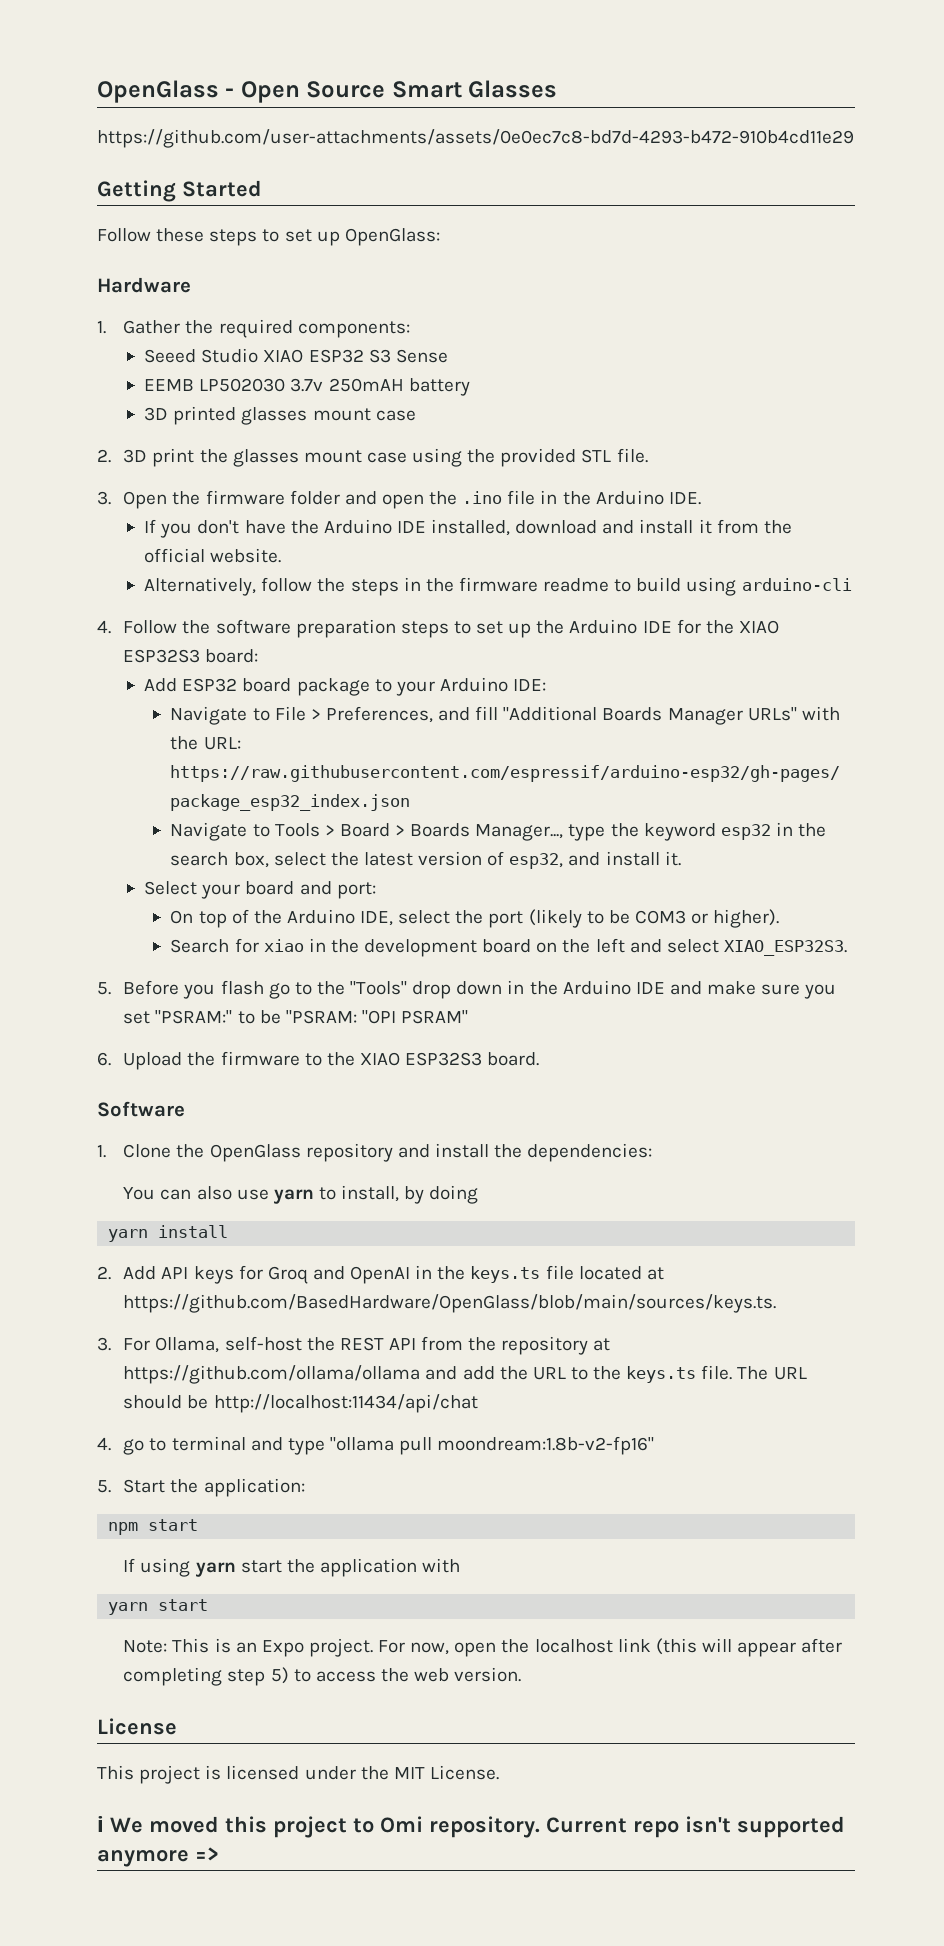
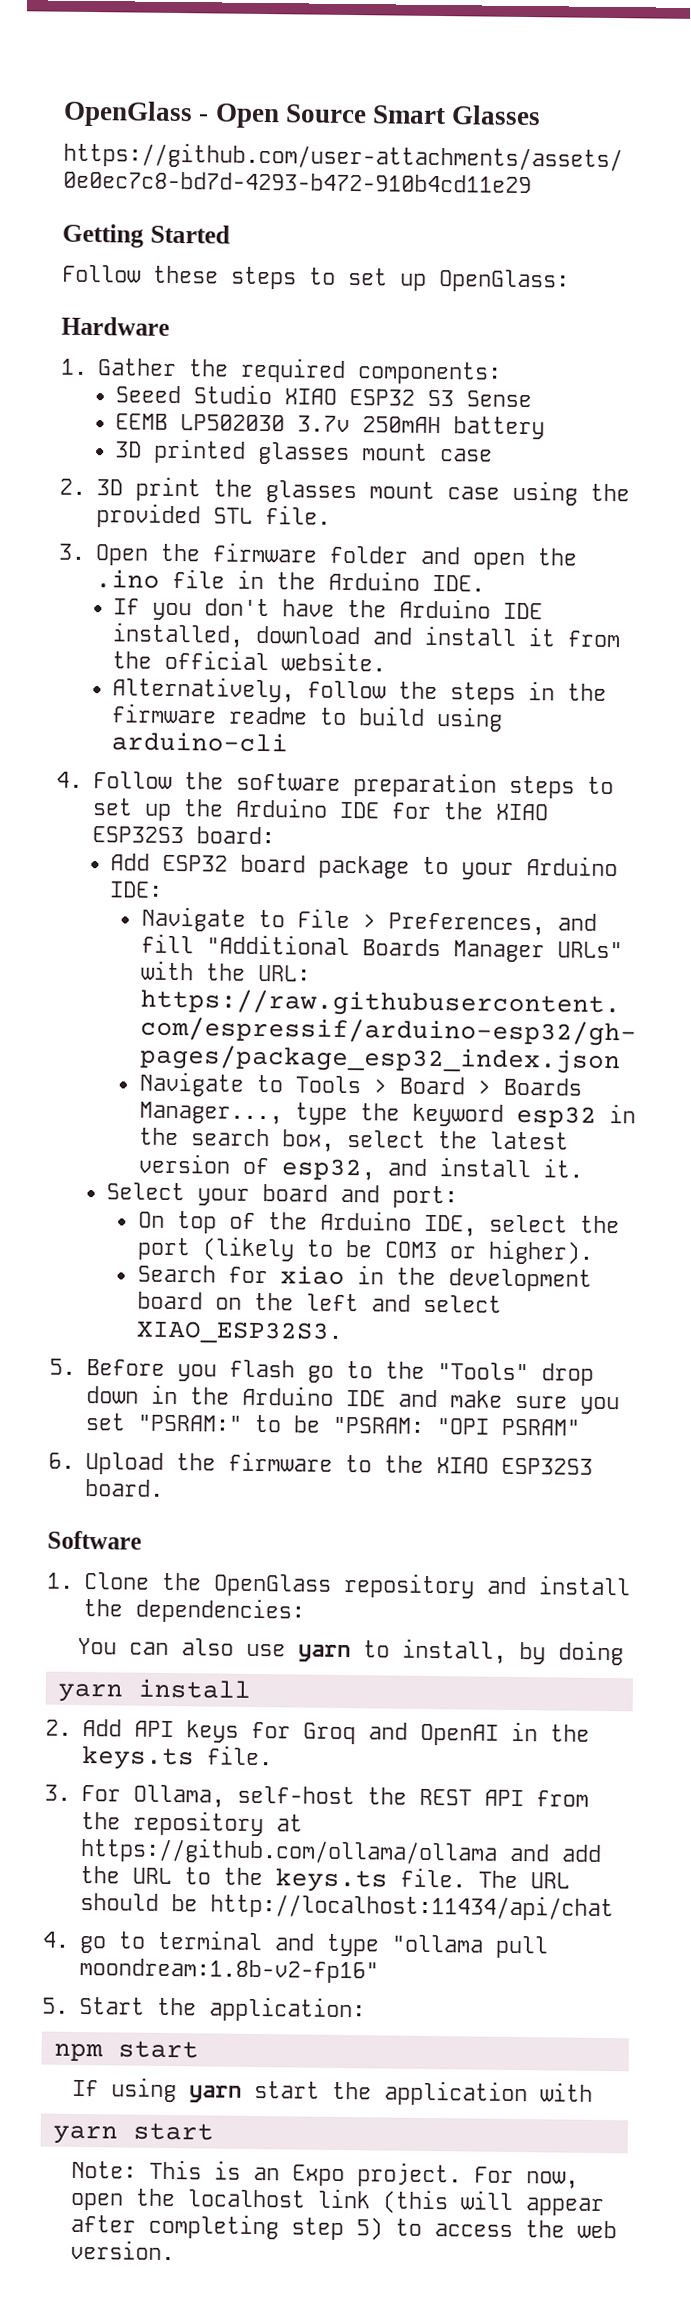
[545,1265,664,1280] [123,1294,777,1313] file located at https://github.com/BasedHardware/OpenGlass/blob/main/sources/keys.ts. -> [206,1745,273,1766] file.
[97,1718,177,1735] [97,1765,499,1784] [97,1816,845,1838] [97,1847,219,1867] // License // This project is licensed under the MIT License. // ℹ We moved this project to Omi repository. Current repo isn't supported anymore => -> (176, 2250) none

